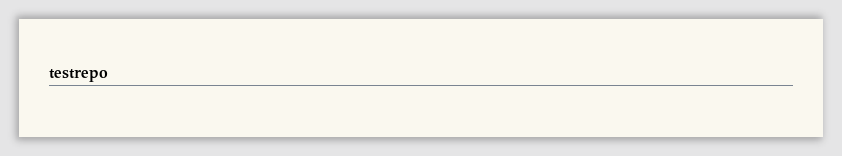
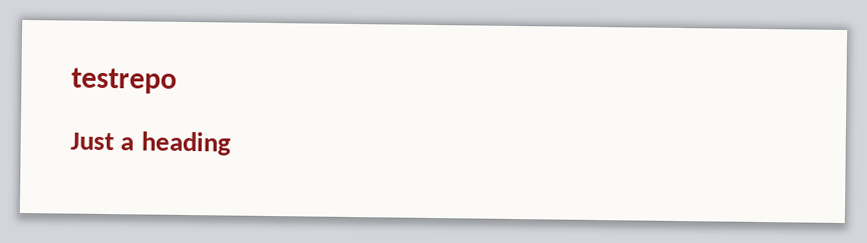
(108, 75) none -> [70,131,231,156] // Just a heading

